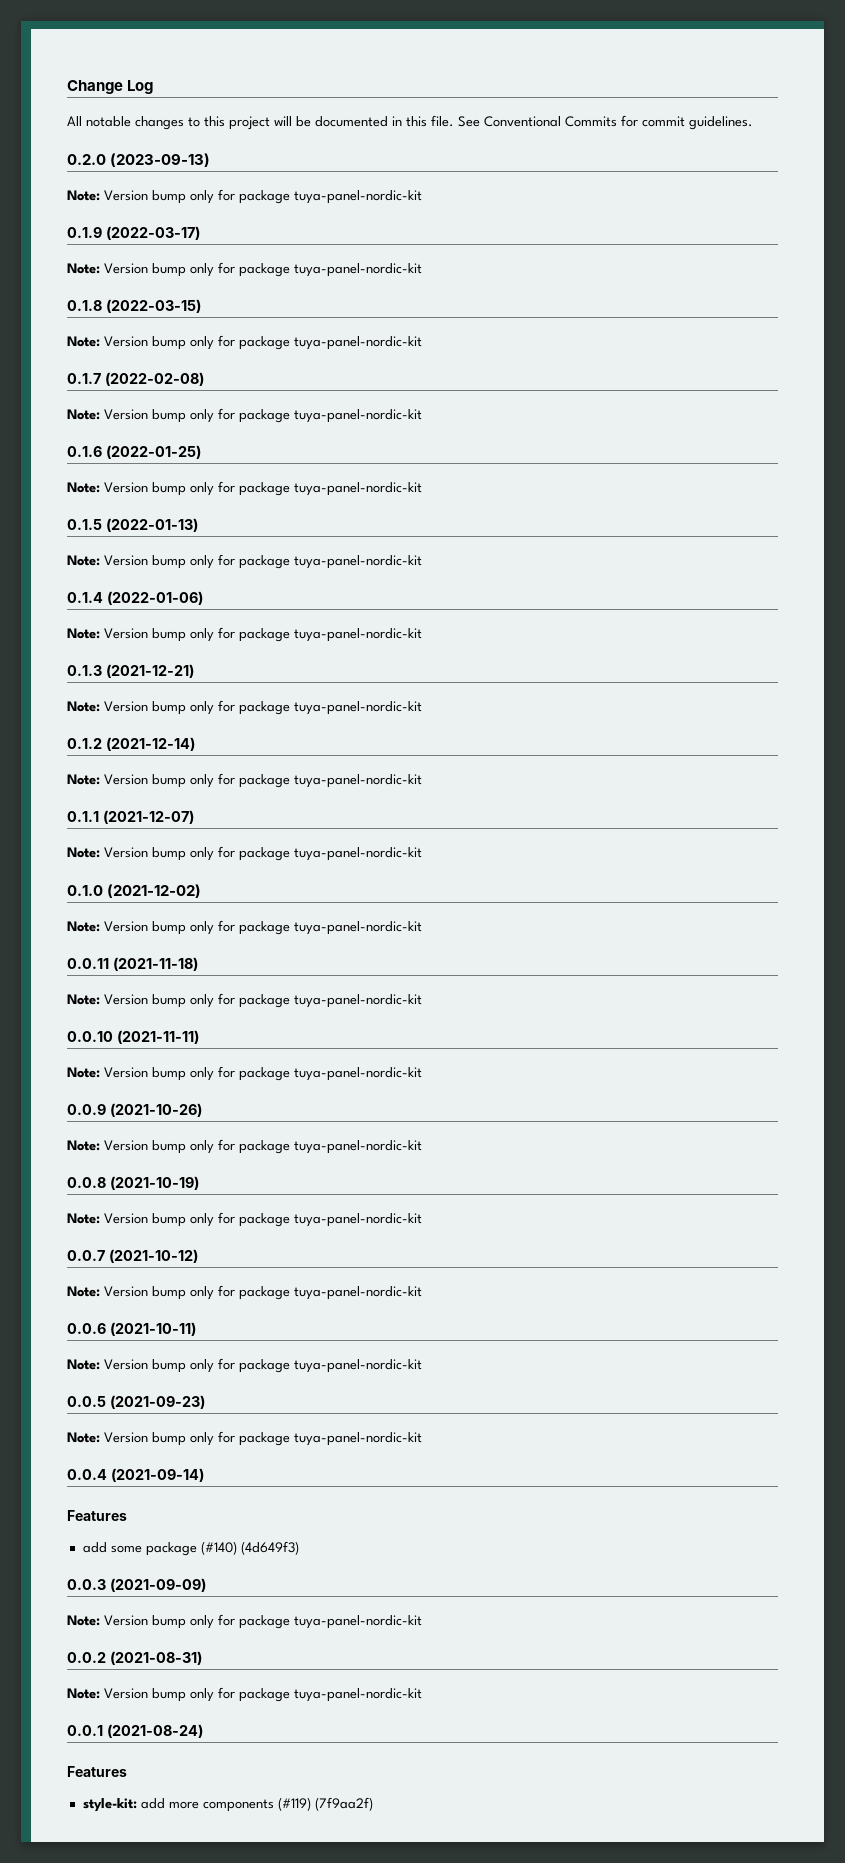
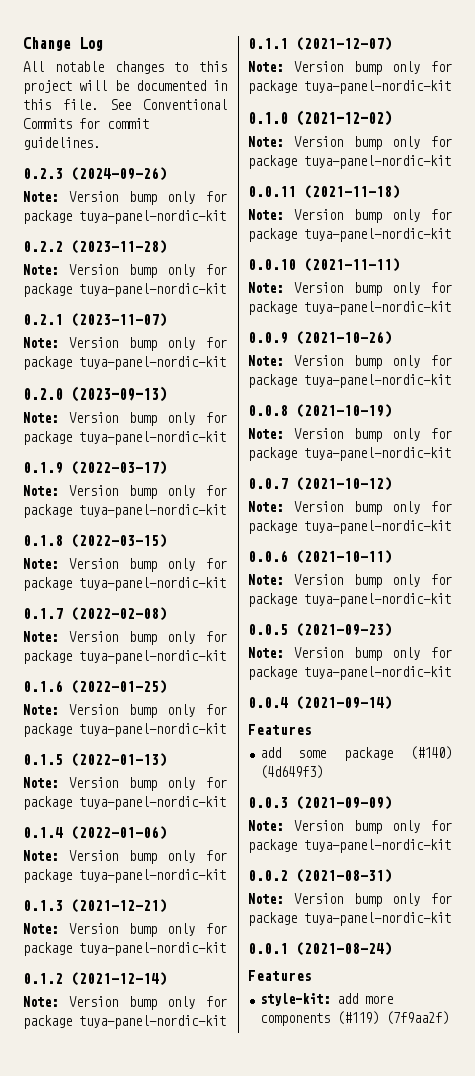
(753, 123) none -> [23,167,167,181] [23,191,227,205] [23,210,226,224] [23,240,167,254] [23,264,227,278] [23,283,226,297] [23,313,167,327] [23,337,227,351] [23,356,226,370] // 0.2.3 (2024-09-26) // Note: Version bump only for package tuya-panel-nordic-kit // 0.2.2 (2023-11-28) // Note: Version bump only for package tuya-panel-nordic-kit // 0.2.1 (2023-11-07) // Note: Version bump only for package tuya-panel-nordic-kit

